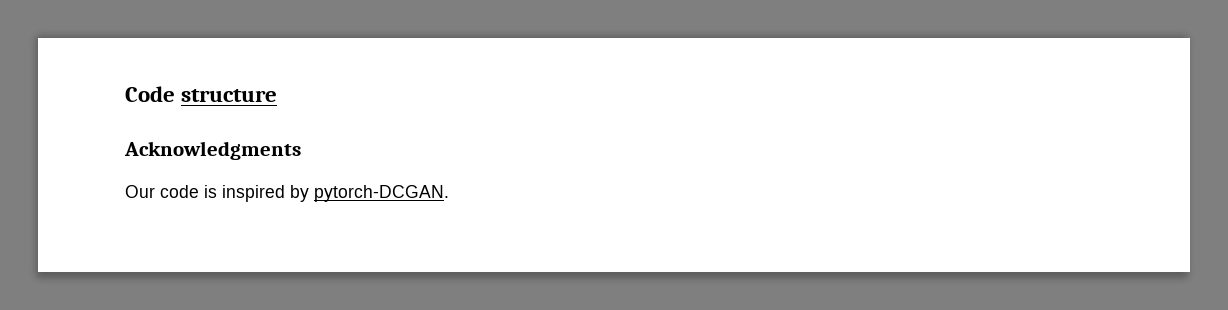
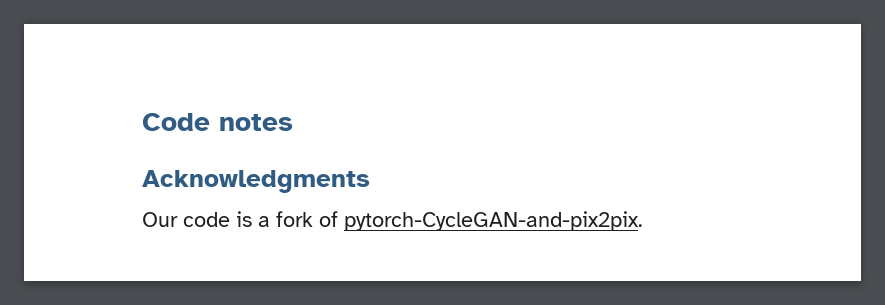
[181,89,278,102] structure -> [219,114,293,131] notes
[222,185,449,202] inspired by pytorch-DCGAN. -> [258,211,643,231] a fork of pytorch-CycleGAN-and-pix2pix.

